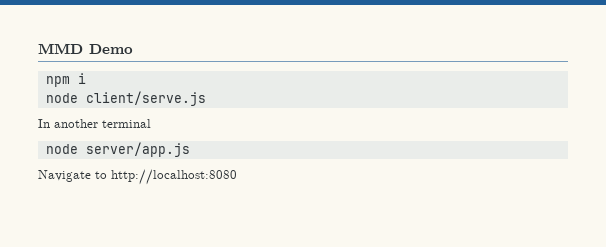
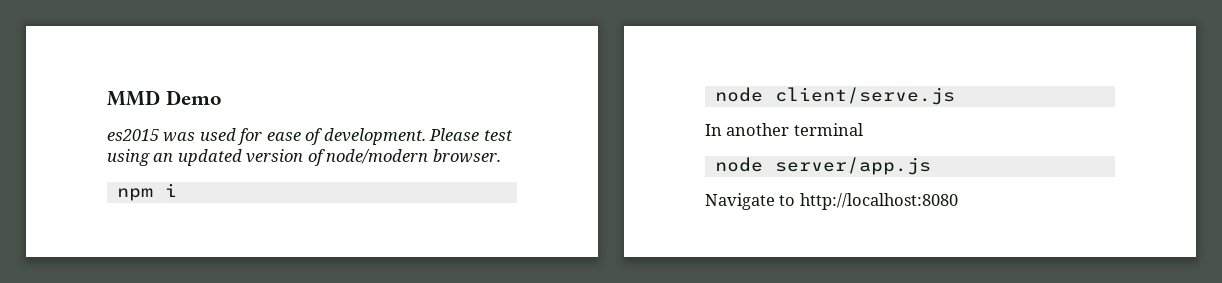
(133, 49) none -> [107,128,513,145] [107,149,501,166] // es2015 was used for ease of development. Please test using an updated version of node/modern browser.

